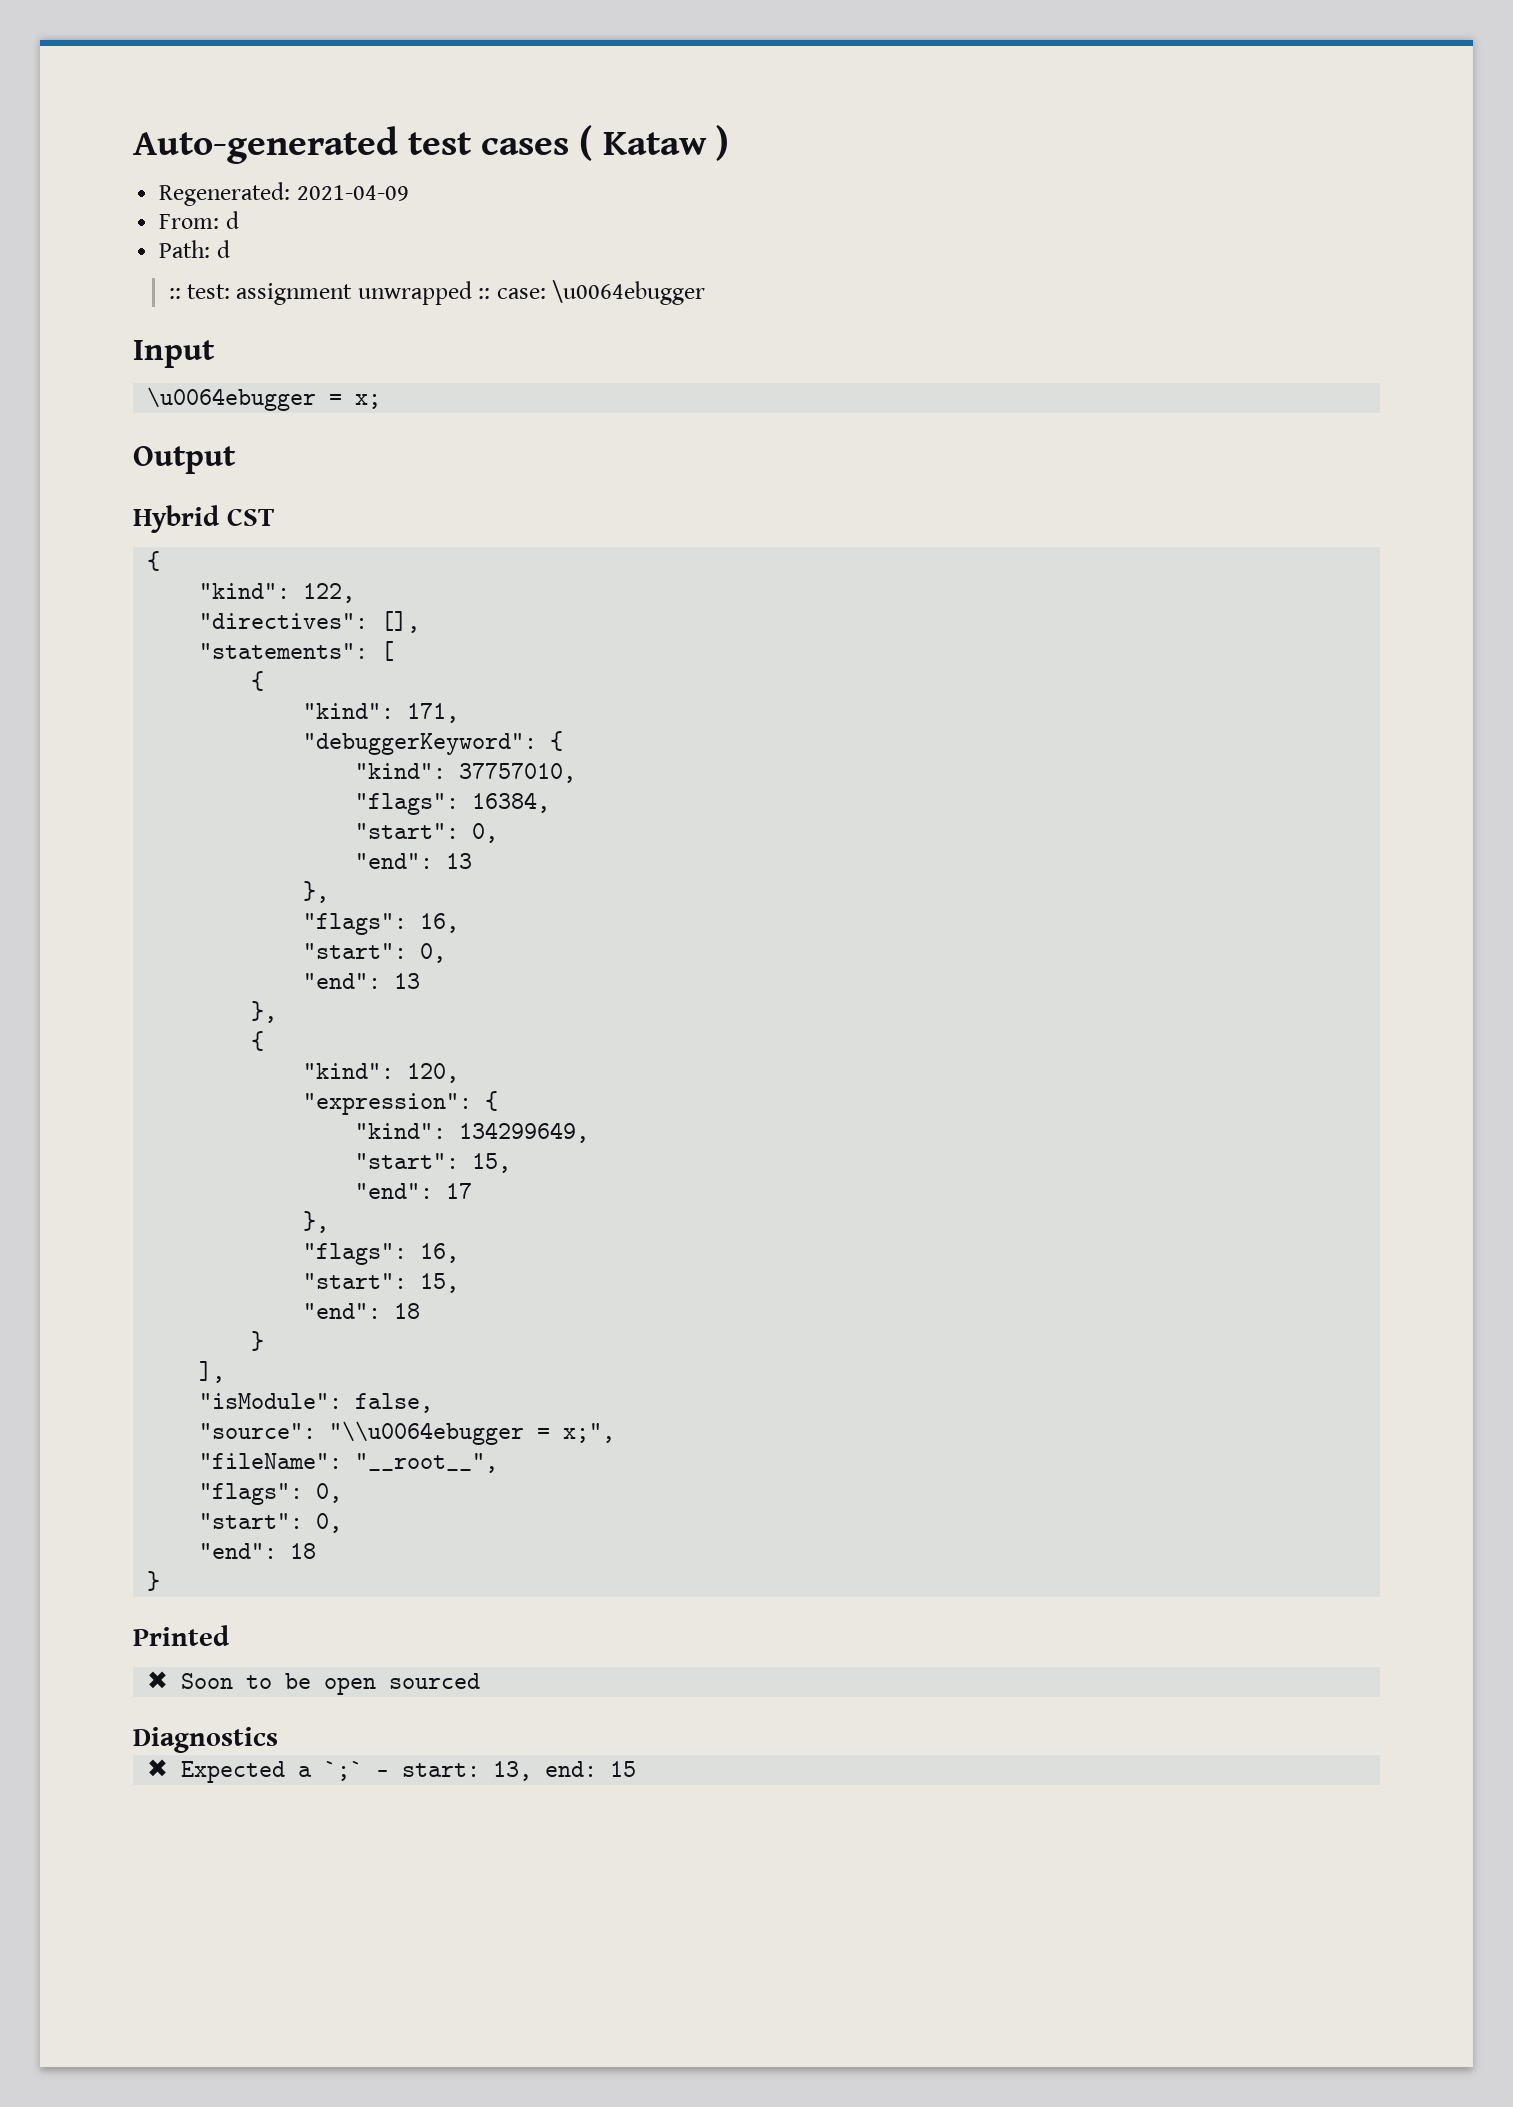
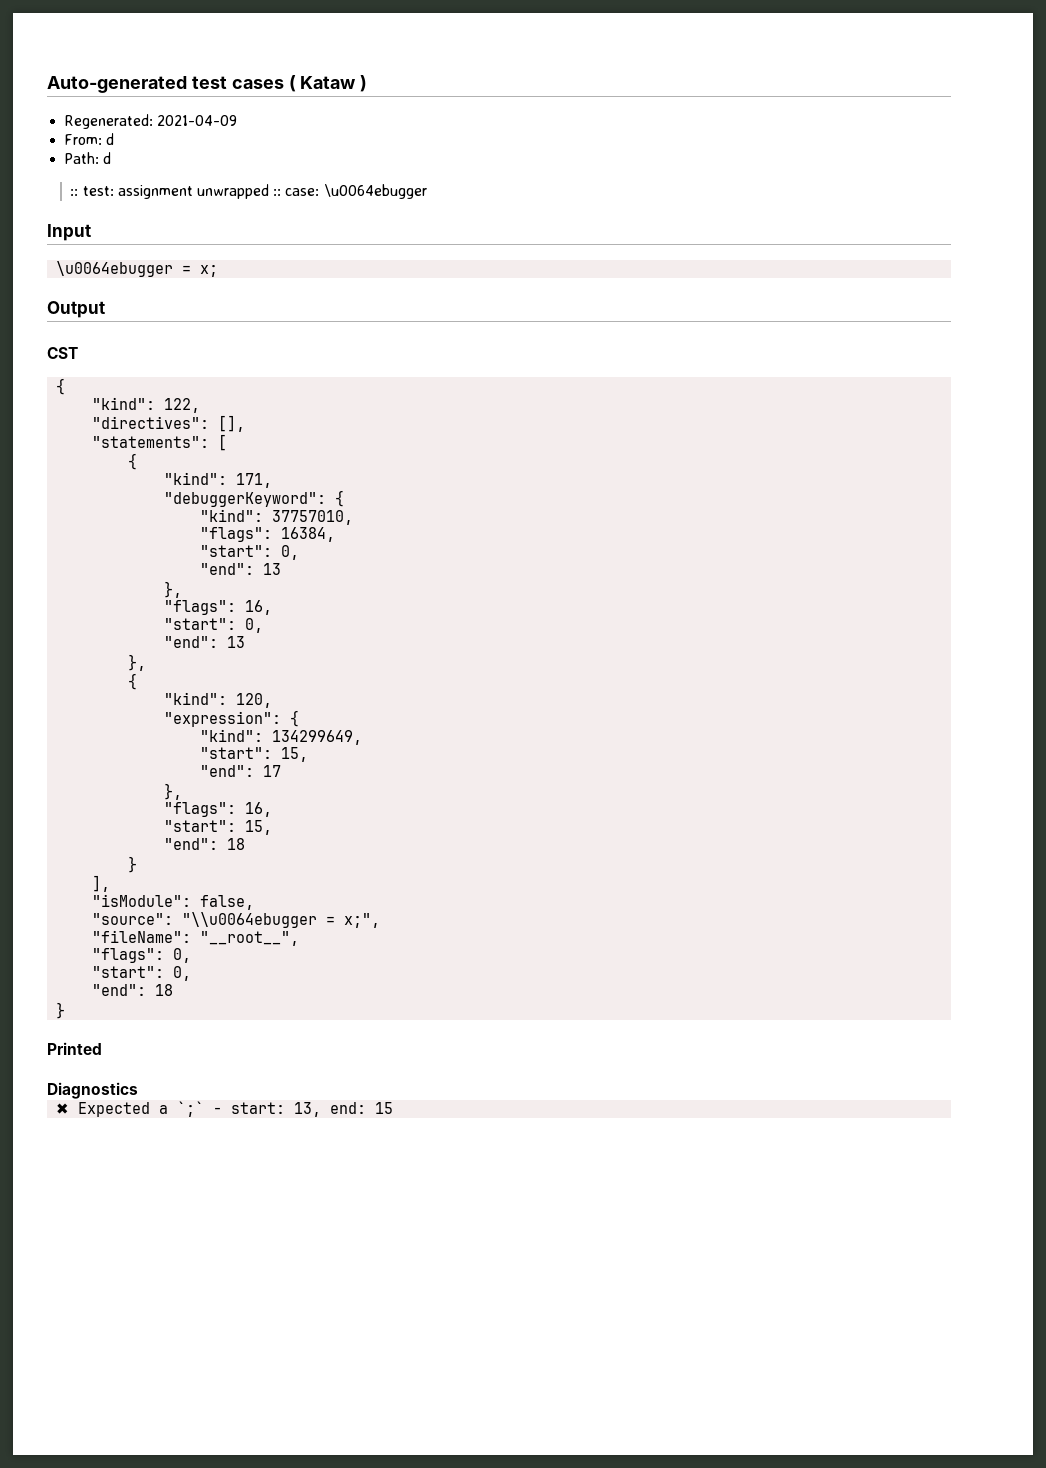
[133,505,220,533] Hybrid -> (105, 309) none
[147,1671,481,1695] // ✖ Soon to be open sourced -> (102, 1048) none

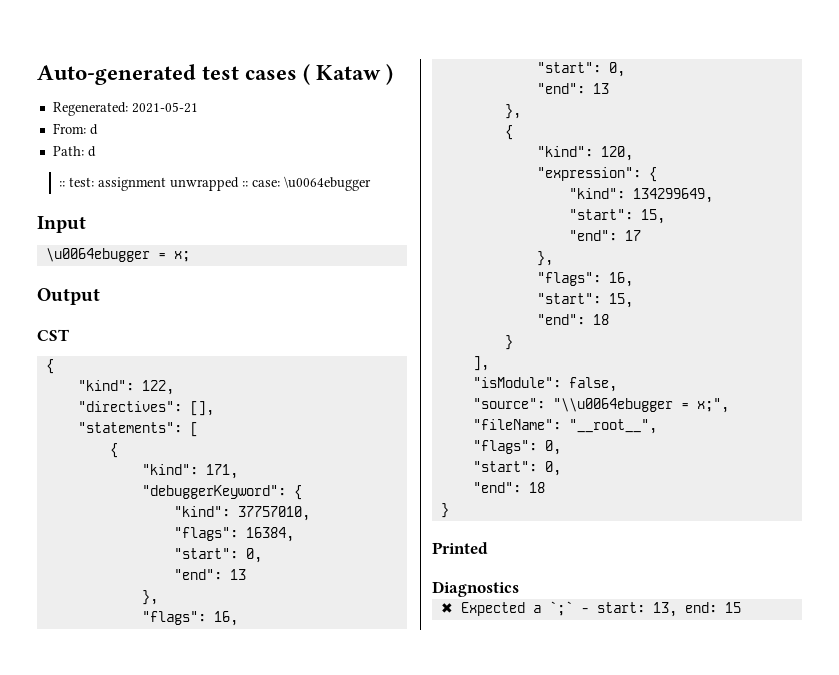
[157,115,238,126] 2021-04-09 -> [131,102,198,113] 2021-05-21

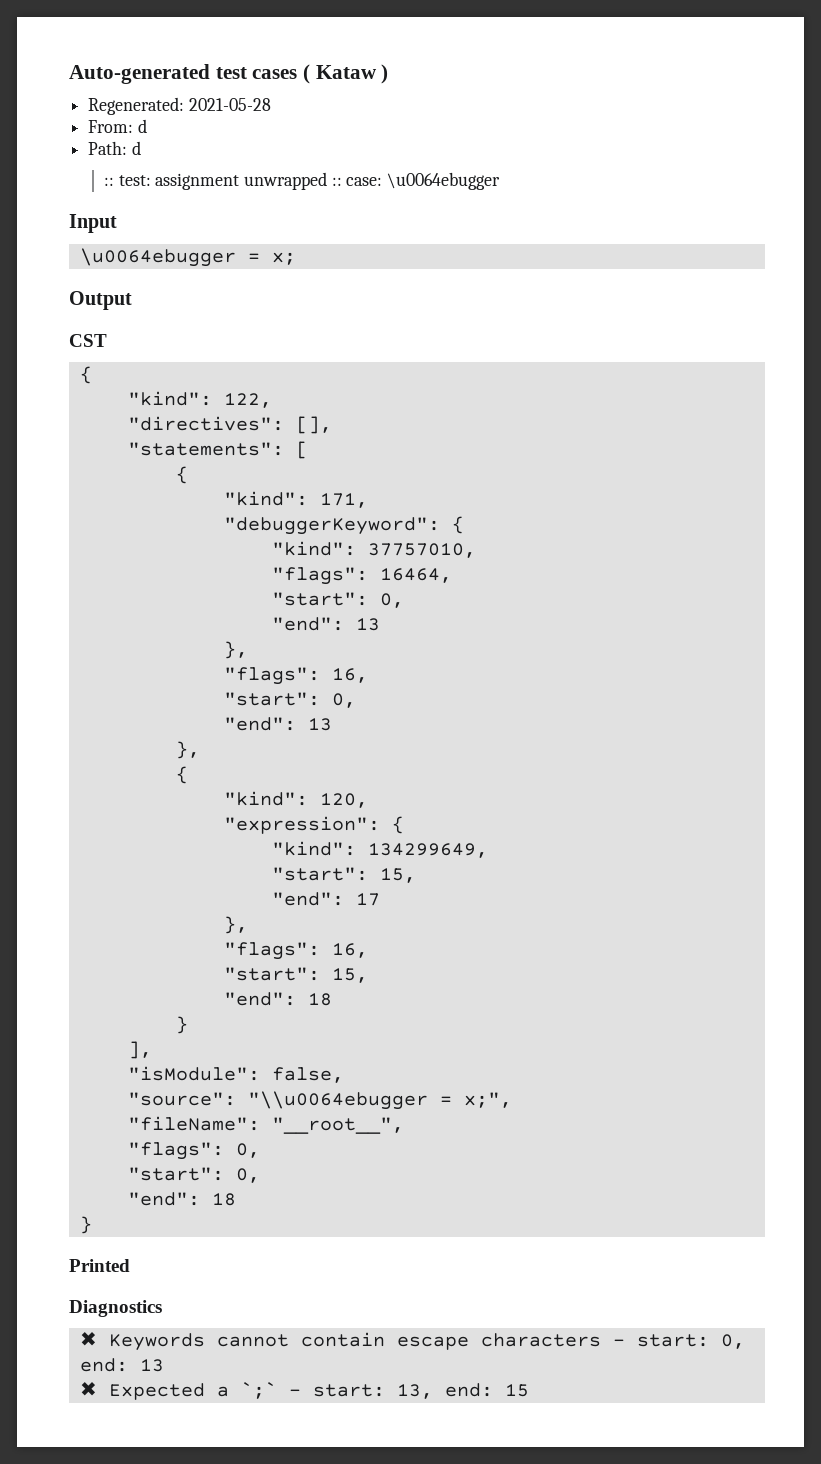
[131,102,198,113] 2021-05-21 -> [188,98,271,111] 2021-05-28
[245,527,294,542] 16384, -> [379,568,452,583] 16464,
(519, 589) none -> [79,1332,745,1351] [79,1358,164,1372] // ✖ Keywords cannot contain escape characters - start: 0, end: 13

